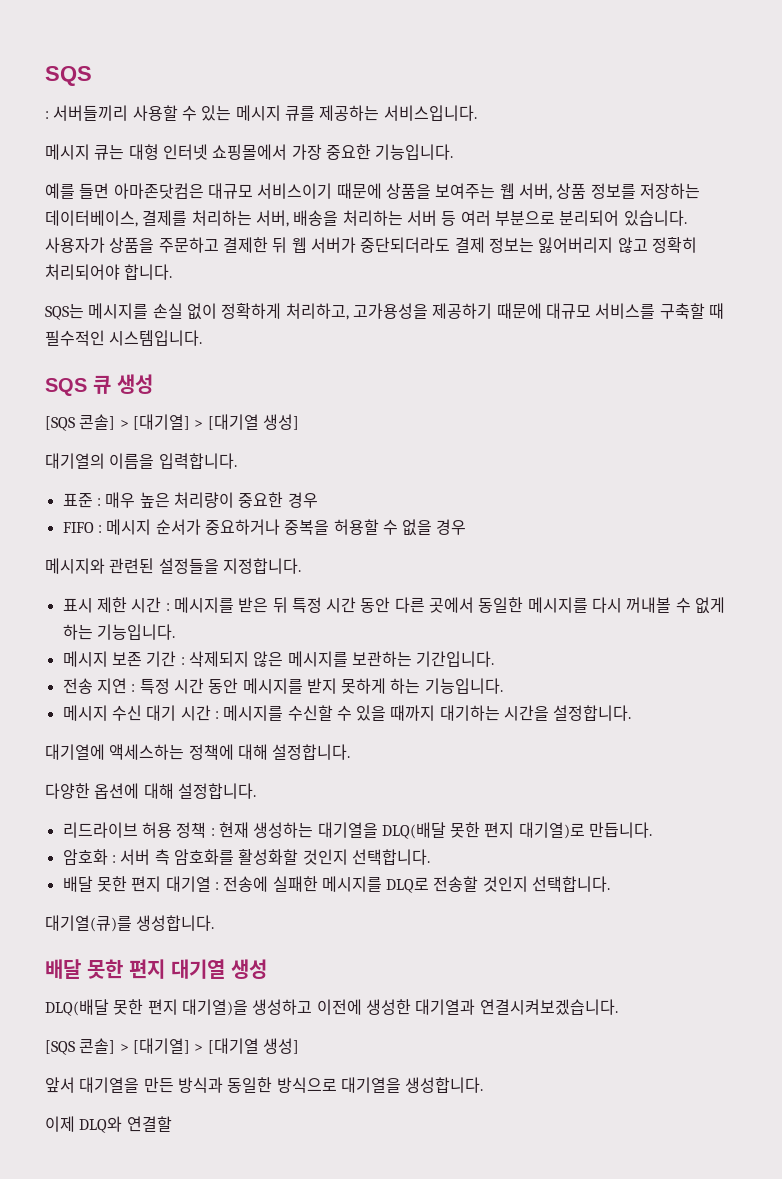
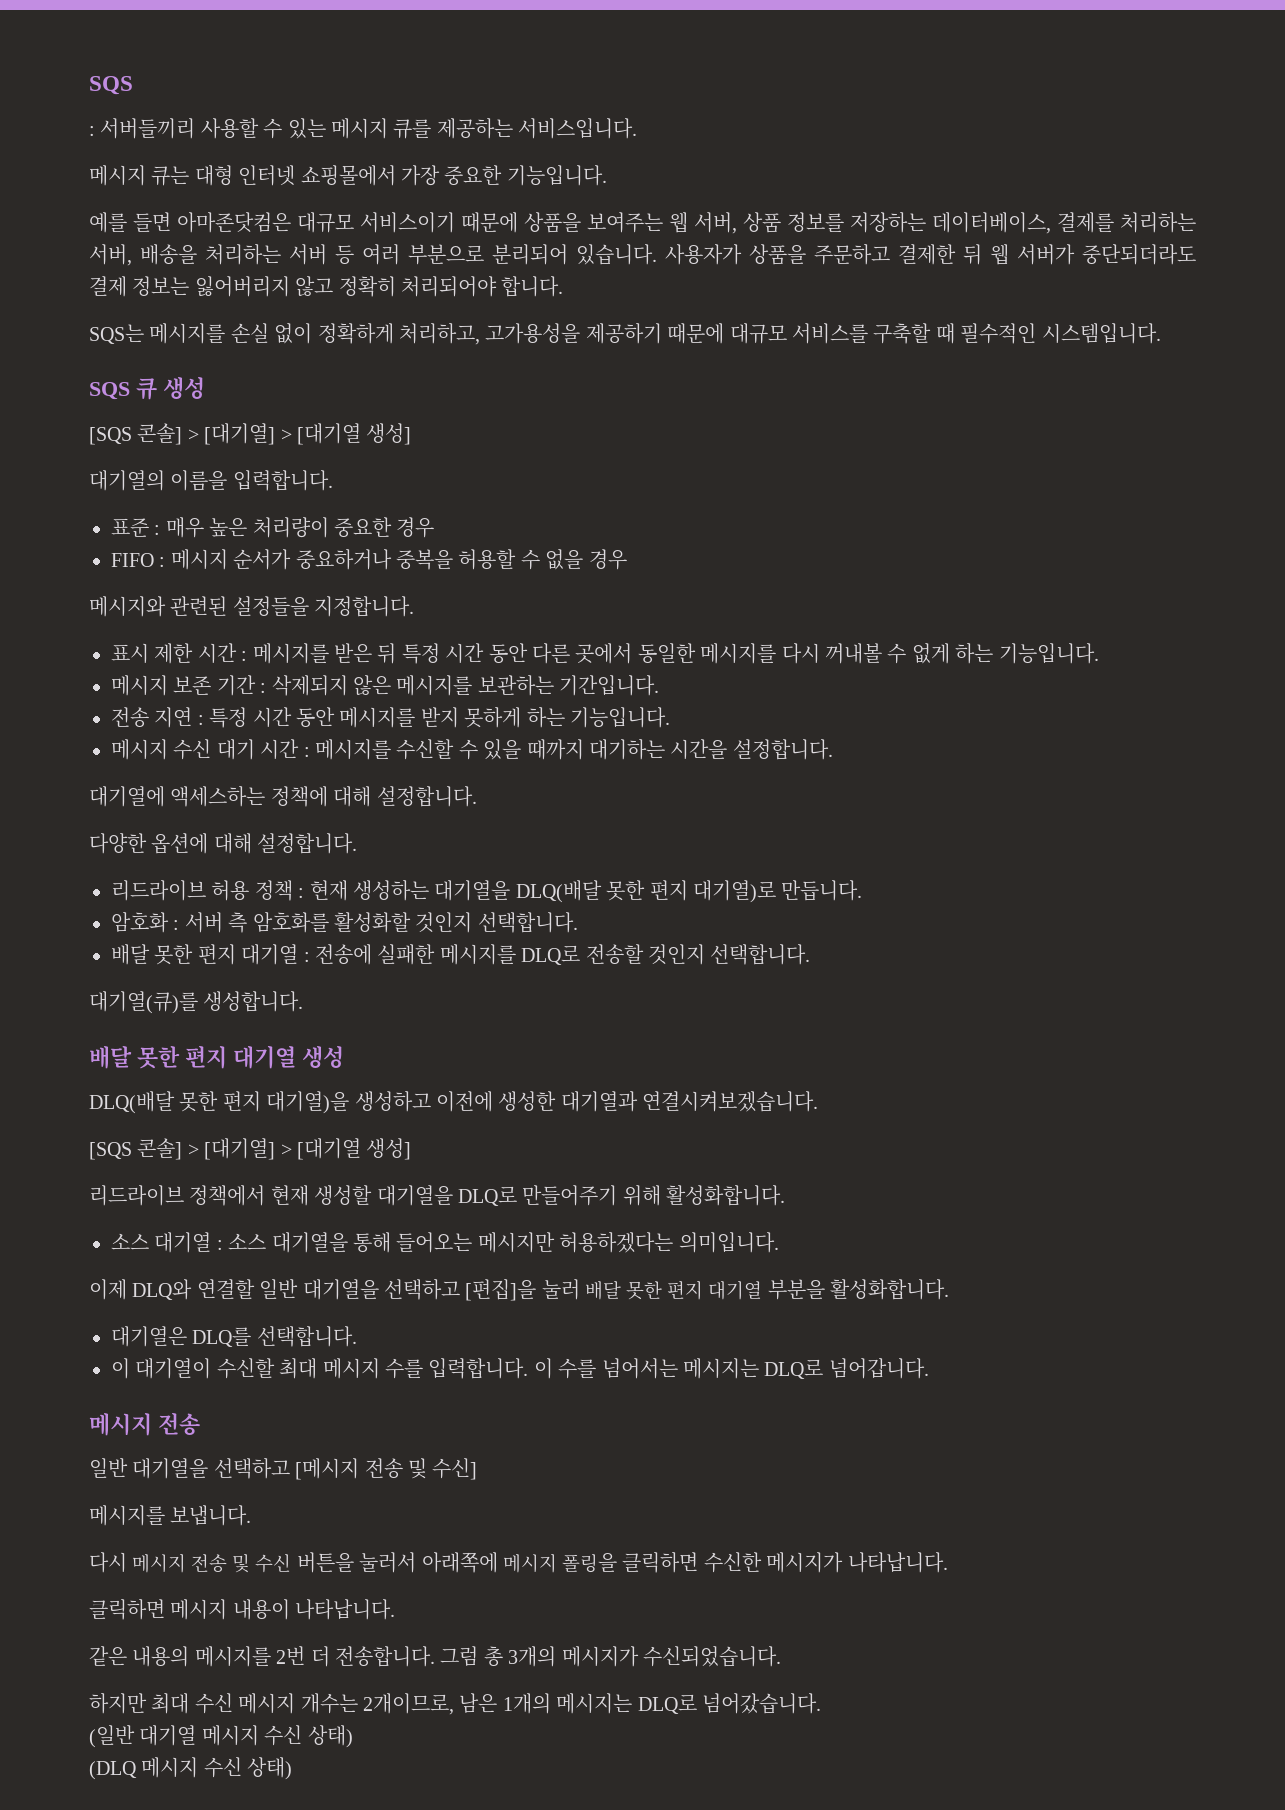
[45,1077,484,1093] [45,1116,172,1133] 앞서 대기열을 만든 방식과 동일한 방식으로 대기열을 생성합니다. // 이제 DLQ와 연결할 -> [89,1185,786,1206] [111,1232,779,1253] [89,1279,949,1301] [111,1326,357,1347] [111,1358,929,1379] [89,1412,200,1436] [89,1458,478,1480] [89,1505,252,1526] [89,1552,948,1573] [89,1599,396,1620] [89,1646,781,1667] [89,1693,821,1715] [89,1725,353,1748] [89,1757,293,1780] 리드라이브 정책에서 현재 생성할 대기열을 DLQ로 만들어주기 위해 활성화합니다. // 소스 대기열 : 소스 대기열을 통해 들어오는 메시지만 허용하겠다는 의미입니다. // 이제 DLQ와 연결할 일반 대기열을 선택하고 [편집]을 눌러 배달 못한 편지 대기열 부분을 활성화합니다. // 대기열은 DLQ를 선택합니다. // 이 대기열이 수신할 최대 메시지 수를 입력합니다. 이 수를 넘어서는 메시지는 DLQ로 넘어갑니다. // 메시지 전송 // 일반 대기열을 선택하고 [메시지 전송 및 수신] // 메시지를 보냅니다. // 다시 메시지 전송 및 수신 버튼을 눌러서 아래쪽에 메시지 폴링을 클릭하면 수신한 메시지가 나타납니다. // 클릭하면 메시지 내용이 나타납니다. // 같은 내용의 메시지를 2번 더 전송합니다. 그럼 총 3개의 메시지가 수신되었습니다. // 하지만 최대 수신 메시지 개수는 2개이므로, 남은 1개의 메시지는 DLQ로 넘어갔습니다. // (일반 대기열 메시지 수신 상태) // (DLQ 메시지 수신 상태)

